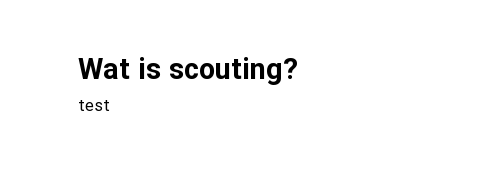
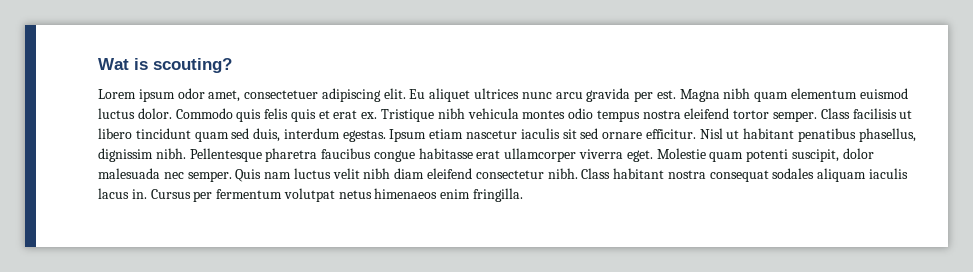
[78,100,110,111] test -> [98,88,908,102] [98,108,913,122] [98,128,916,142] [98,148,874,162] [98,168,909,182] [98,188,524,202] Lorem ipsum odor amet, consectetuer adipiscing elit. Eu aliquet ultrices nunc arcu gravida per est. Magna nibh quam elementum euismod luctus dolor. Commodo quis felis quis et erat ex. Tristique nibh vehicula montes odio tempus nostra eleifend tortor semper. Class facilisis ut libero tincidunt quam sed duis, interdum egestas. Ipsum etiam nascetur iaculis sit sed ornare efficitur. Nisl ut habitant penatibus phasellus, dignissim nibh. Pellentesque pharetra faucibus congue habitasse erat ullamcorper viverra eget. Molestie quam potenti suscipit, dolor malesuada nec semper. Quis nam luctus velit nibh diam eleifend consectetur nibh. Class habitant nostra consequat sodales aliquam iaculis lacus in. Cursus per fermentum volutpat netus himenaeos enim fringilla.

